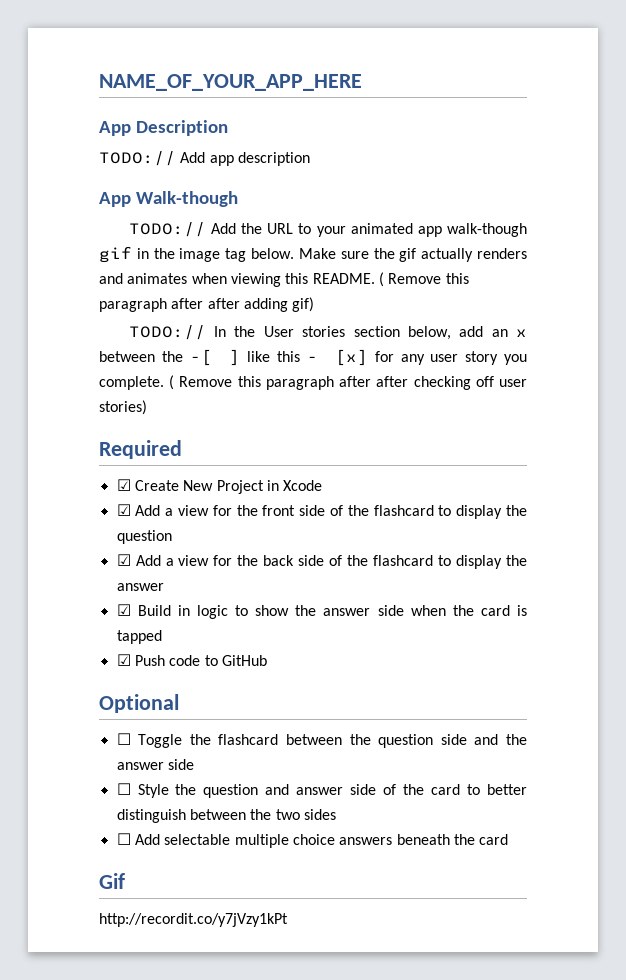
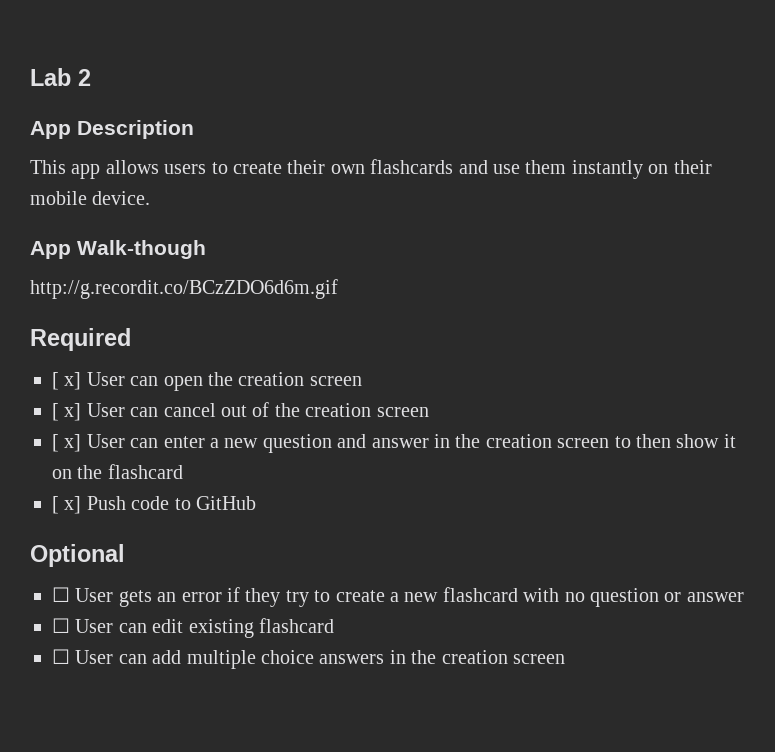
[99,74,362,91] NAME_OF_YOUR_APP_HERE -> [30,68,91,86] Lab 2
[99,151,310,166] [99,191,238,207] [128,222,527,237] [99,246,527,263] [99,272,469,287] [99,297,315,312] [128,325,527,340] [99,349,527,366] [99,375,527,390] [99,400,147,415] [99,440,182,459] [116,479,323,494] [116,504,528,519] [116,530,172,544] [116,554,527,569] [116,583,164,591] [116,604,527,619] [116,630,162,644] [116,654,131,666] TODO:// Add app description // App Walk-though // TODO:// Add the URL to your animated app walk-though gif in the image tag below. Make sure the gif actually renders and animates when viewing this README. ( Remove this paragraph after after adding gif) // TODO:// In the User stories section below, add an x between the -[ ] like this - [x] for any user story you complete. ( Remove this paragraph after after checking off user stories) // Required // ☑ Create New Project in Xcode // ☑ Add a view for the front side of the flashcard to display the question // ☑ Add a view for the back side of the flashcard to display the answer // ☑ Build in logic to show the answer side when the card is tapped // ☑ -> [30,159,712,179] [30,191,151,205] [30,240,206,259] [30,279,338,299] [30,328,131,351] [52,372,362,391] [52,402,429,421] [52,434,736,453] [52,464,183,479] [52,496,82,514] This app allows users to create their own flashcards and use them instantly on their mobile device. // App Walk-though // http://g.recordit.co/BCzZDO6d6m.gif // Required // [ x] User can open the creation screen // [ x] User can cancel out of the creation screen // [ x] User can enter a new question and answer in the creation screen to then show it on the flashcard // [ x]
[138,734,527,748] [116,759,194,770] [116,783,527,798] [116,809,336,823] [116,833,509,848] [99,873,125,889] [99,913,288,927] Toggle the flashcard between the question side and the answer side // ☐ Style the question and answer side of the card to better distinguish between the two sides // ☐ Add selectable multiple choice answers beneath the card // Gif // http://recordit.co/y7jVzy1kPt -> [75,587,744,607] [52,618,334,638] [52,649,565,669] User gets an error if they try to create a new flashcard with no question or answer // ☐ User can edit existing flashcard // ☐ User can add multiple choice answers in the creation screen

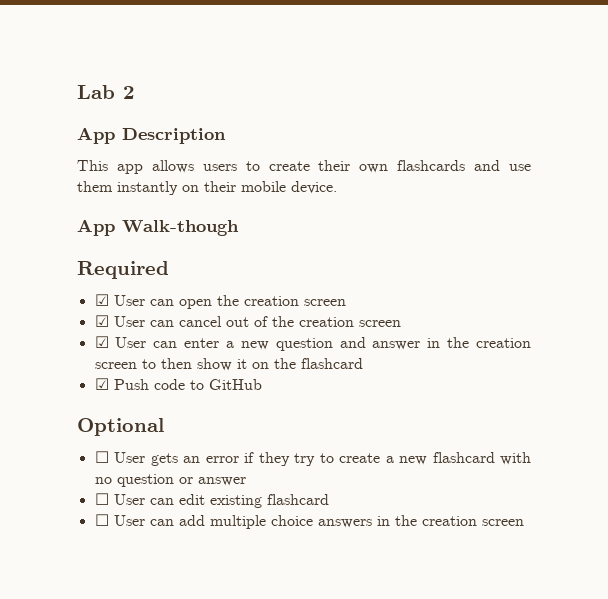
[30,279,338,299] // http://g.recordit.co/BCzZDO6d6m.gif -> (239, 228) none
[52,372,82,390] [ x] -> [94,294,109,306] ☑
[52,403,82,421] [ x] -> [94,315,109,327] ☑
[52,434,82,452] [ x] -> [94,336,109,348] ☑
[52,496,82,514] [ x] -> [94,378,109,390] ☑

